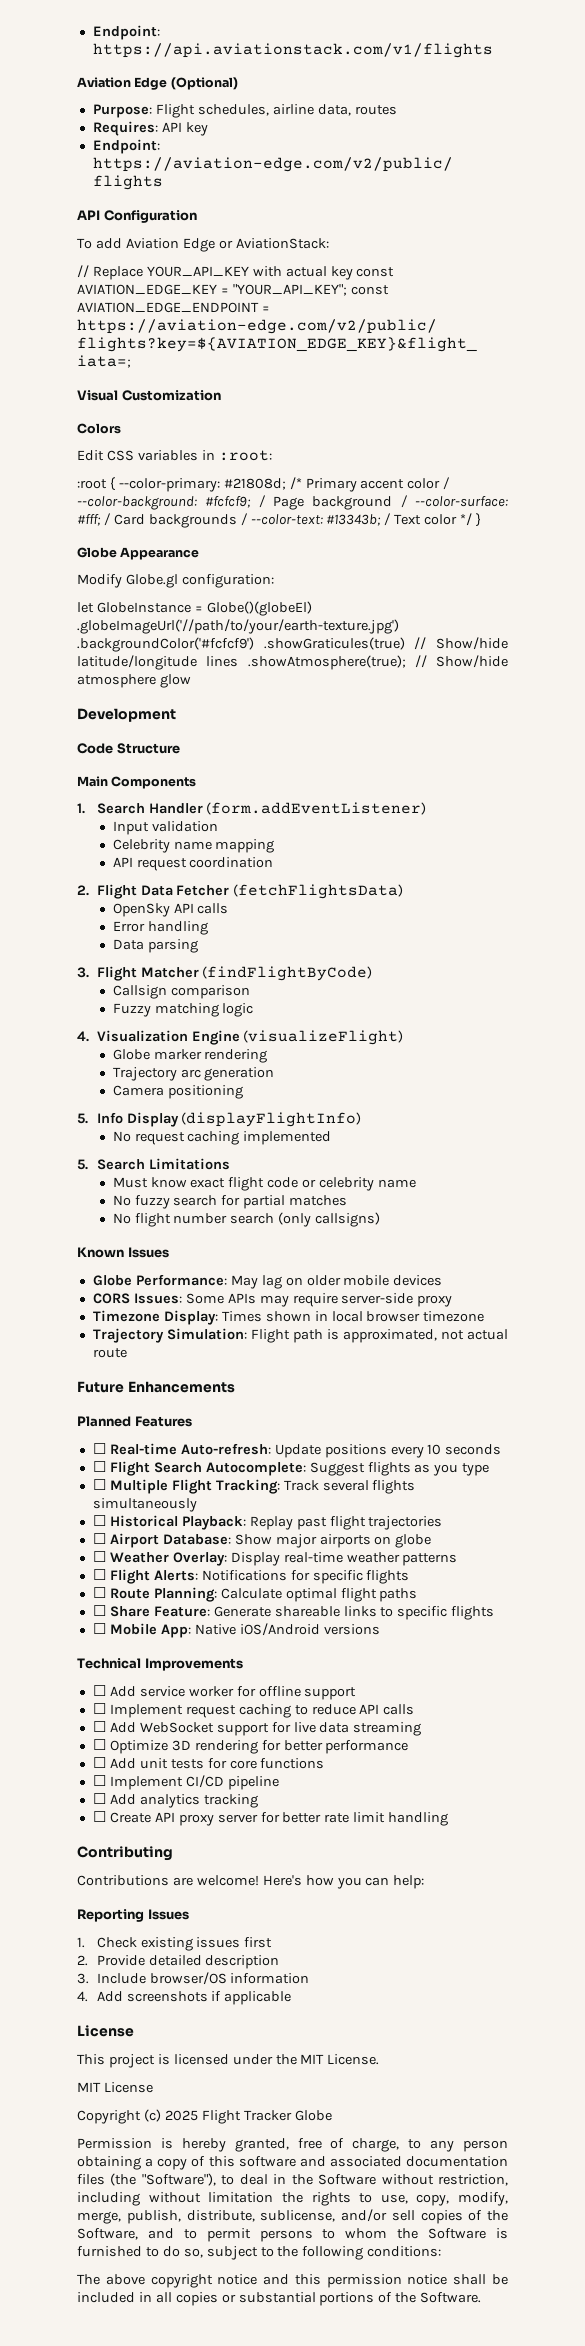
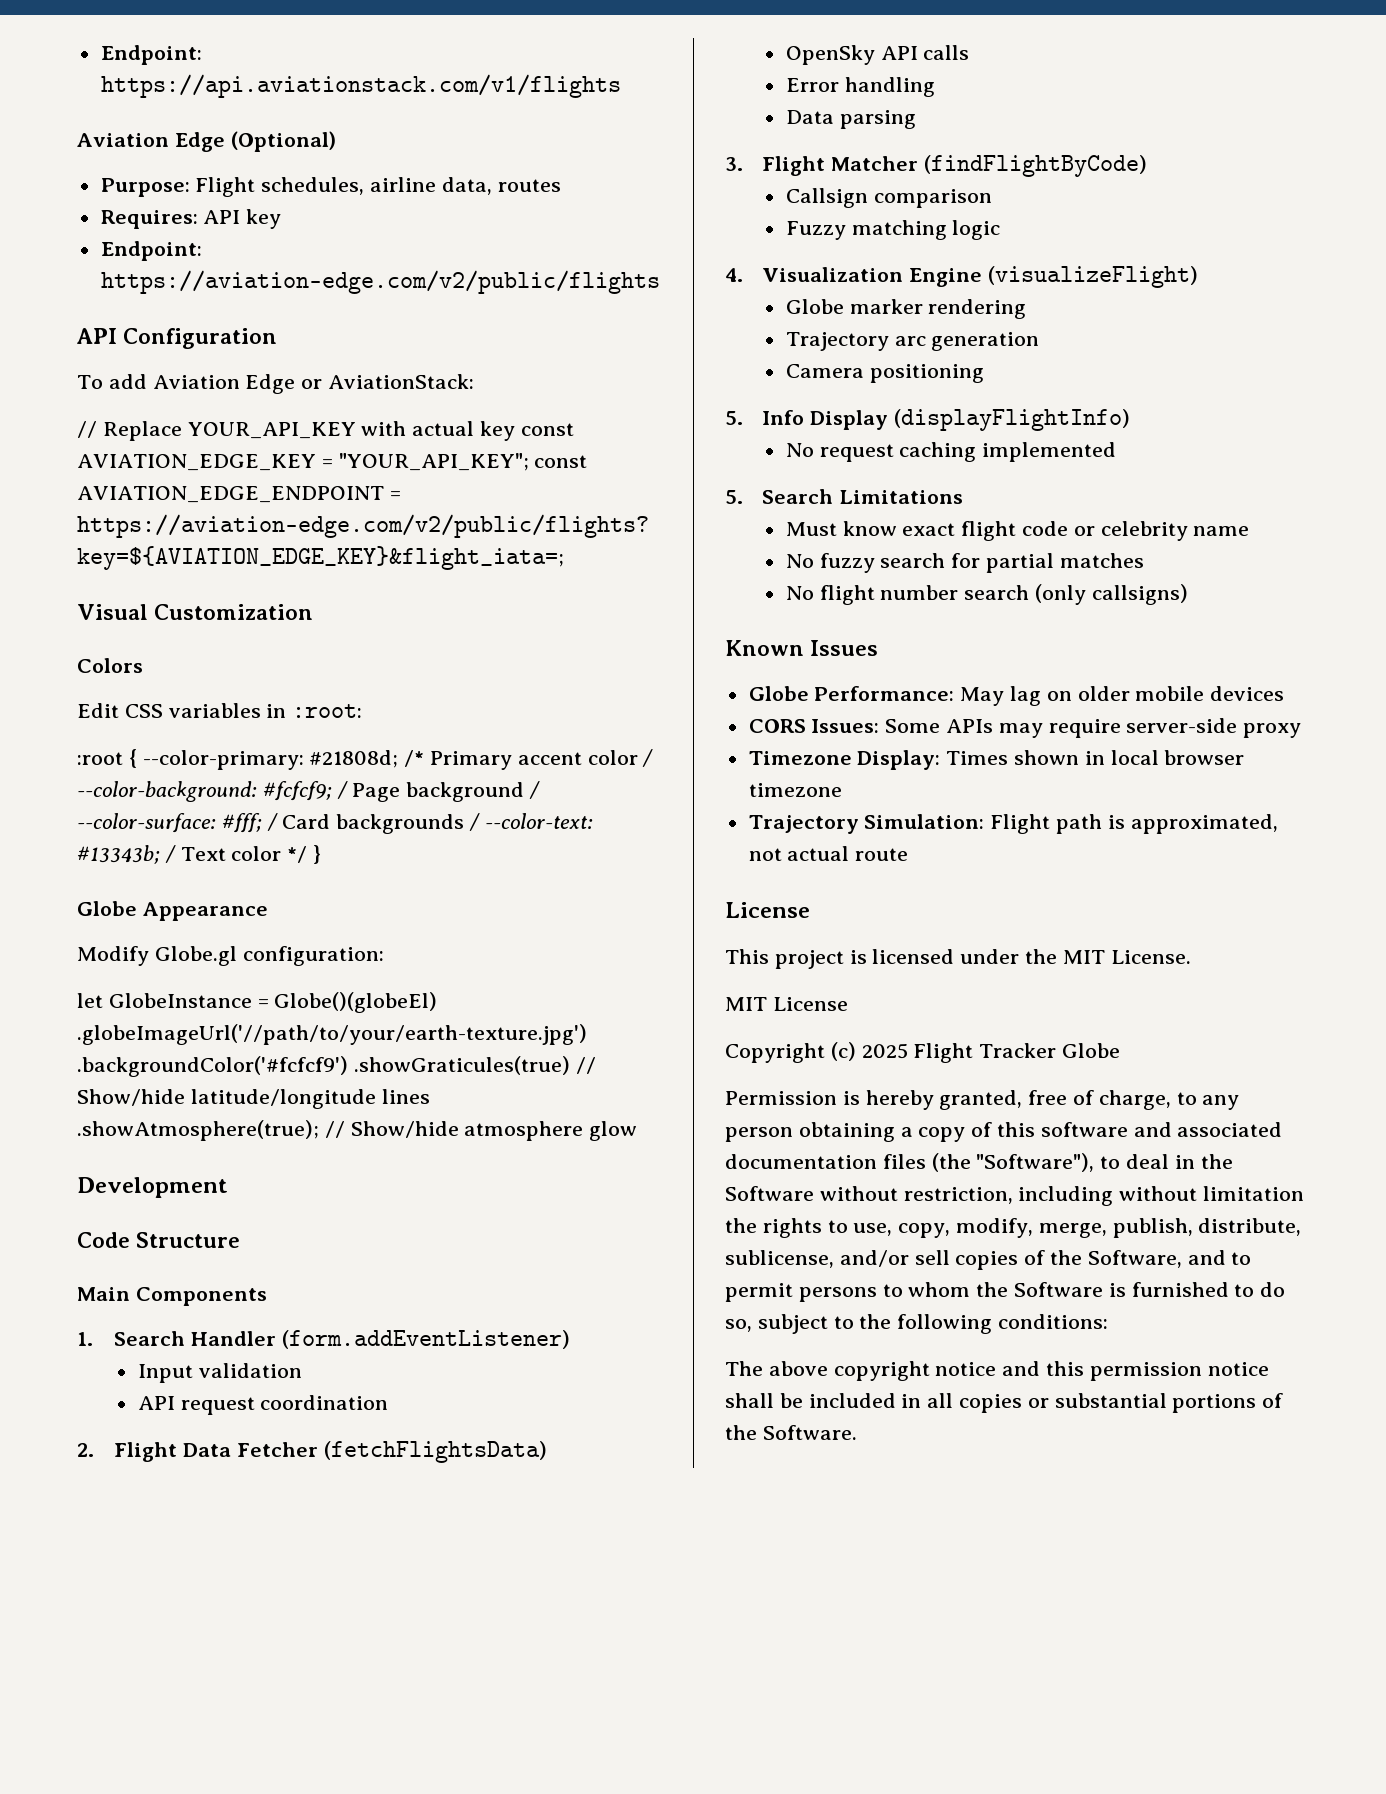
[112,839,275,853] // Celebrity name mapping -> (302, 1370) none
[77,1381,235,1393] [77,1416,192,1427] [92,1443,502,1458] [92,1461,490,1476] [92,1479,416,1494] [92,1498,197,1512] [92,1515,443,1530] [92,1533,432,1548] [92,1551,458,1566] [92,1569,410,1584] [92,1587,418,1602] [92,1605,495,1620] [92,1623,380,1638] [77,1658,243,1671] [92,1685,357,1700] [92,1703,415,1718] [92,1721,422,1736] [92,1739,409,1754] [92,1757,325,1769] [92,1775,279,1790] [92,1793,258,1808] [92,1811,449,1826] [77,1846,173,1861] [77,1875,425,1889] [77,1909,189,1922] [77,1937,273,1951] [77,1955,280,1969] [77,1972,310,1985] [77,1991,292,2005] // Future Enhancements // Planned Features // ☐ Real-time Auto-refresh: Update positions every 10 seconds // ☐ Flight Search Autocomplete: Suggest flights as you type // ☐ Multiple Flight Tracking: Track several flights simultaneously // ☐ Historical Playback: Replay past flight trajectories // ☐ Airport Database: Show major airports on globe // ☐ Weather Overlay: Display real-time weather patterns // ☐ Flight Alerts: Notifications for specific flights // ☐ Route Planning: Calculate optimal flight paths // ☐ Share Feature: Generate shareable links to specific flights // ☐ Mobile App: Native iOS/Android versions // Technical Improvements // ☐ Add service worker for offline support // ☐ Implement request caching to reduce API calls // ☐ Add WebSocket support for live data streaming // ☐ Optimize 3D rendering for better performance // ☐ Add unit tests for core functions // ☐ Implement CI/CD pipeline // ☐ Add analytics tracking // ☐ Create API proxy server for better rate limit handling // Contributing // Contributions are welcome! Here's how you can help: // Reporting Issues // 1. Check existing issues first // 2. Provide detailed description // 3. Include browser/OS information // 4. Add screenshots if applicable -> (909, 854) none

